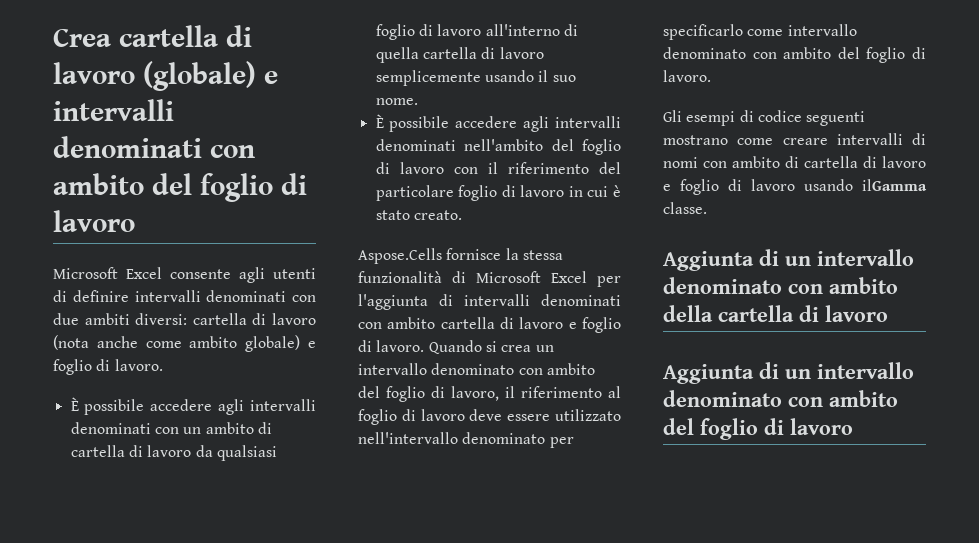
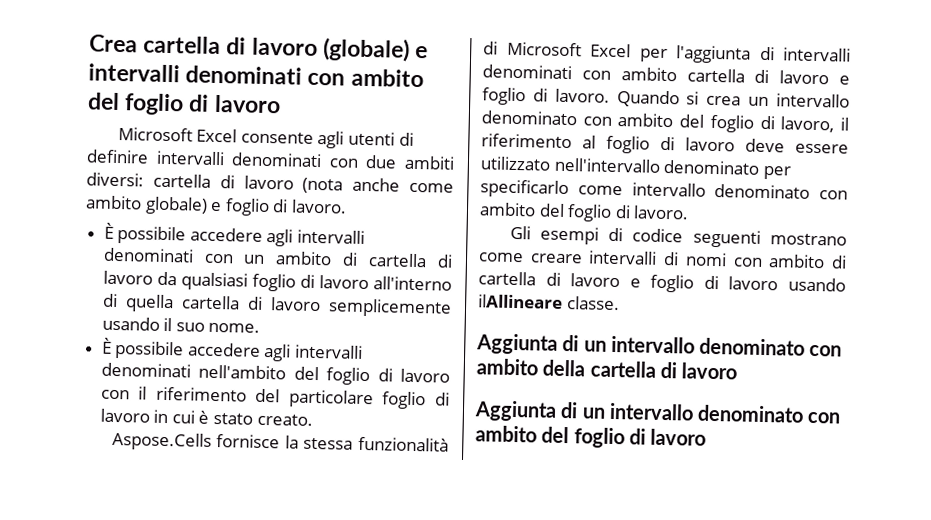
[862,179,927,191] ilGamma -> [478,294,563,309] ilAllineare

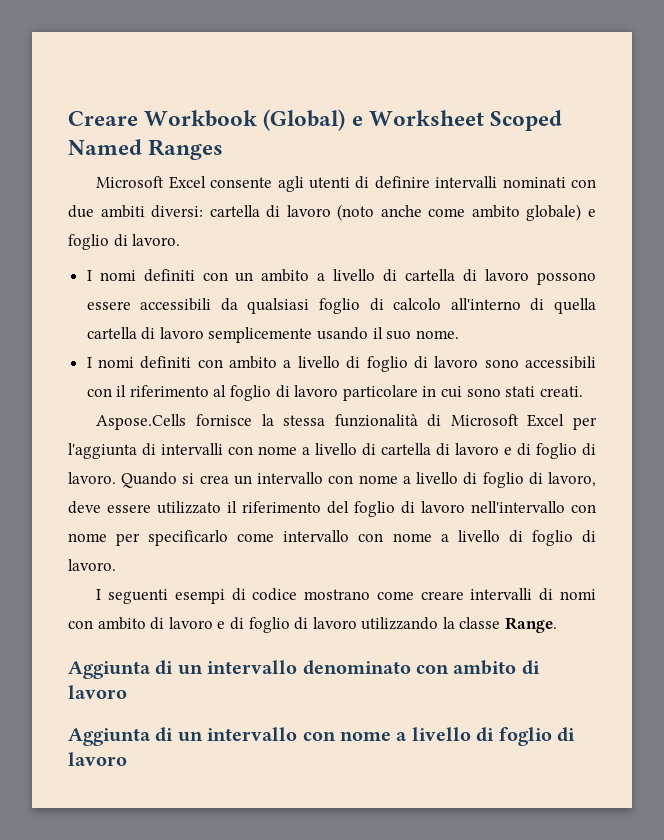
[89,34,429,62] [88,63,424,88] [87,92,281,116] Crea cartella di lavoro (globale) e intervalli denominati con ambito del foglio di lavoro -> [68,109,563,131] [68,139,224,160] Creare Workbook (Global) e Worksheet Scoped Named Ranges
[231,152,323,168] denominati -> [502,177,566,188] nominati
[302,177,344,194] (nota -> [337,204,375,221] (noto
[103,222,366,247] [102,247,194,263] È possibile accedere agli intervalli denominati -> [86,269,195,282] I nomi definiti
[342,252,453,268] [102,270,153,285] di cartella di lavoro -> [317,269,596,285] [86,298,212,311] a livello di cartella di lavoro possono essere accessibili
[318,275,369,290] lavoro -> [393,298,442,310] calcolo
[101,337,364,362] [100,362,450,386] È possibile accedere agli intervalli denominati nell'ambito del foglio di lavoro -> [86,356,596,372] I nomi definiti con ambito a livello di foglio di lavoro sono accessibili
[255,388,451,410] [99,408,150,423] del particolare foglio di lavoro -> [213,385,418,401] al foglio di lavoro particolare
[198,410,313,426] è stato creato. -> [466,386,583,397] sono stati creati.
[482,64,850,85] denominati con ambito cartella di lavoro e -> [228,443,531,456] con nome a livello di cartella di lavoro e di
[481,110,849,133] [481,133,849,154] [480,156,791,180] [480,179,848,200] [479,202,690,222] [509,225,531,240] denominato con ambito del foglio di lavoro, il riferimento al foglio di lavoro deve essere utilizzato nell'intervallo denominato per specificarlo come intervallo denominato con ambito del foglio di lavoro. // Gli -> [328,472,596,488] [68,501,596,517] [68,530,596,546] [68,559,116,571] [96,589,169,604] con nome a livello di foglio di lavoro, deve essere utilizzato il riferimento del foglio di lavoro nell'intervallo con nome per specificarlo come intervallo con nome a livello di foglio di lavoro. // I seguenti
[692,229,761,248] seguenti -> (298, 594) none
[478,271,846,293] [478,294,620,311] [476,333,843,357] [476,358,656,378] cartella di lavoro e foglio di lavoro usando ilAllineare classe. // Aggiunta di un intervallo denominato con ambito della cartella -> [168,617,558,633] [68,660,517,679] lavoro e di foglio di lavoro utilizzando la classe Range. // Aggiunta di un intervallo denominato con ambito
[697,404,842,424] [475,425,570,444] denominato con ambito del -> [302,727,495,742] con nome a livello di

